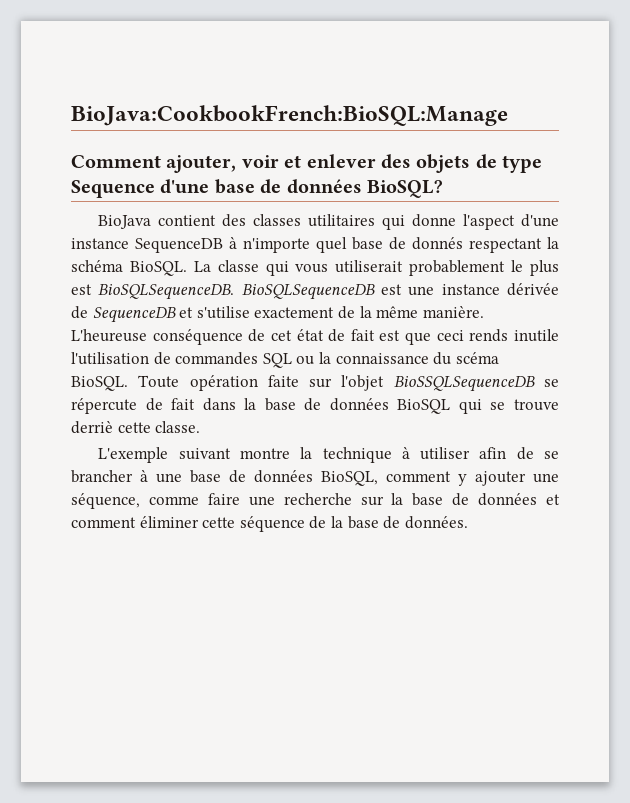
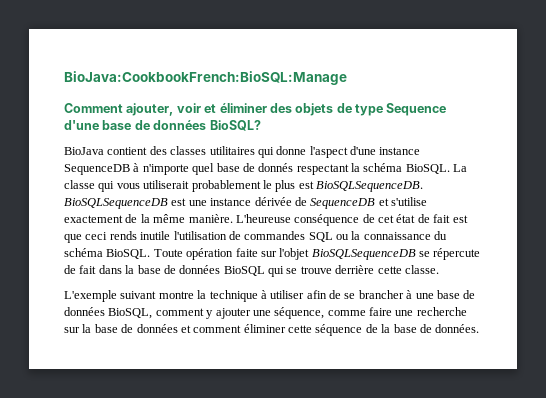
[306,154,376,168] enlever -> [219,103,267,113] éliminer
[455,352,499,364] scéma -> [64,248,103,257] schéma
[393,376,535,392] BioSSQLSequenceDB -> [311,249,416,260] BioSQLSequenceDB
[71,421,113,434] derriè -> [335,265,375,274] derrière

